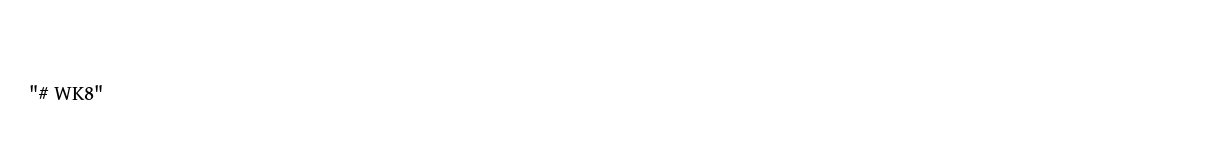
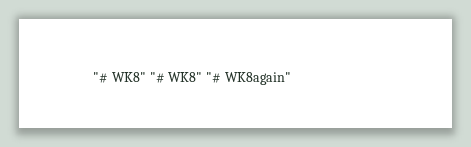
[29,85,103,100] "# WK8" -> [93,72,291,85] "# WK8" "# WK8" "# WK8again"

